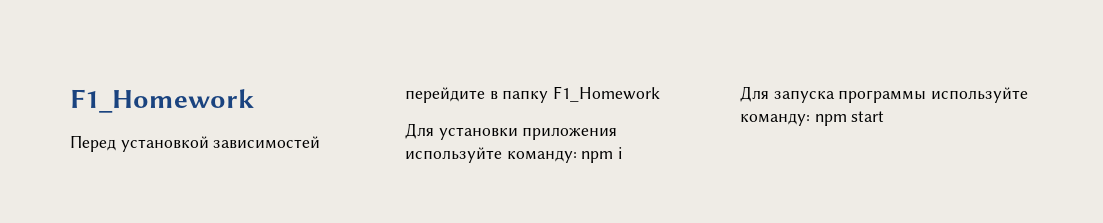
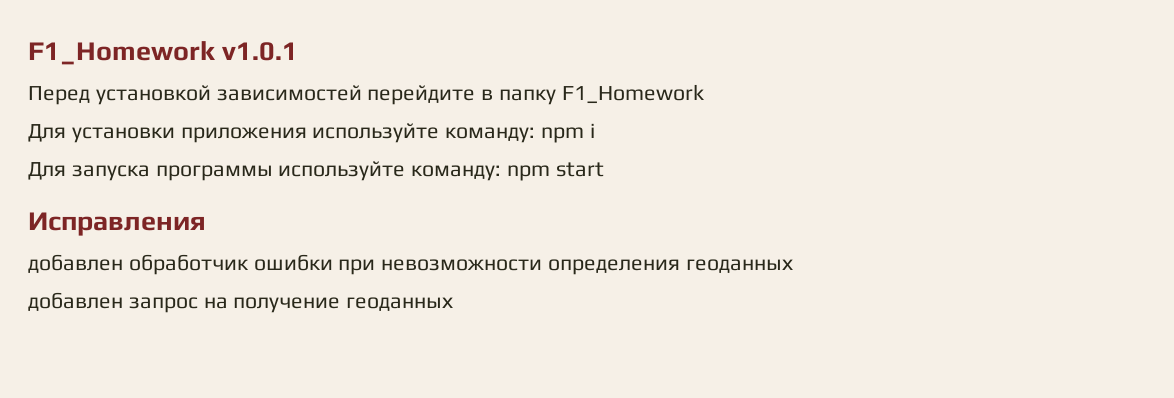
[70,89,254,113] F1_Homework -> [28,41,299,65] F1_Homework v1.0.1
(885, 116) none -> [28,212,206,236] [28,254,793,275] [28,292,454,313] // Исправления // добавлен обработчик ошибки при невозможности определения геоданных // добавлен запрос на получение геоданных

